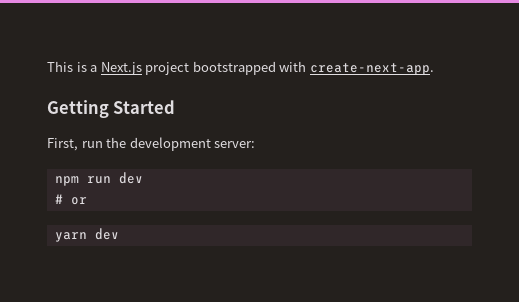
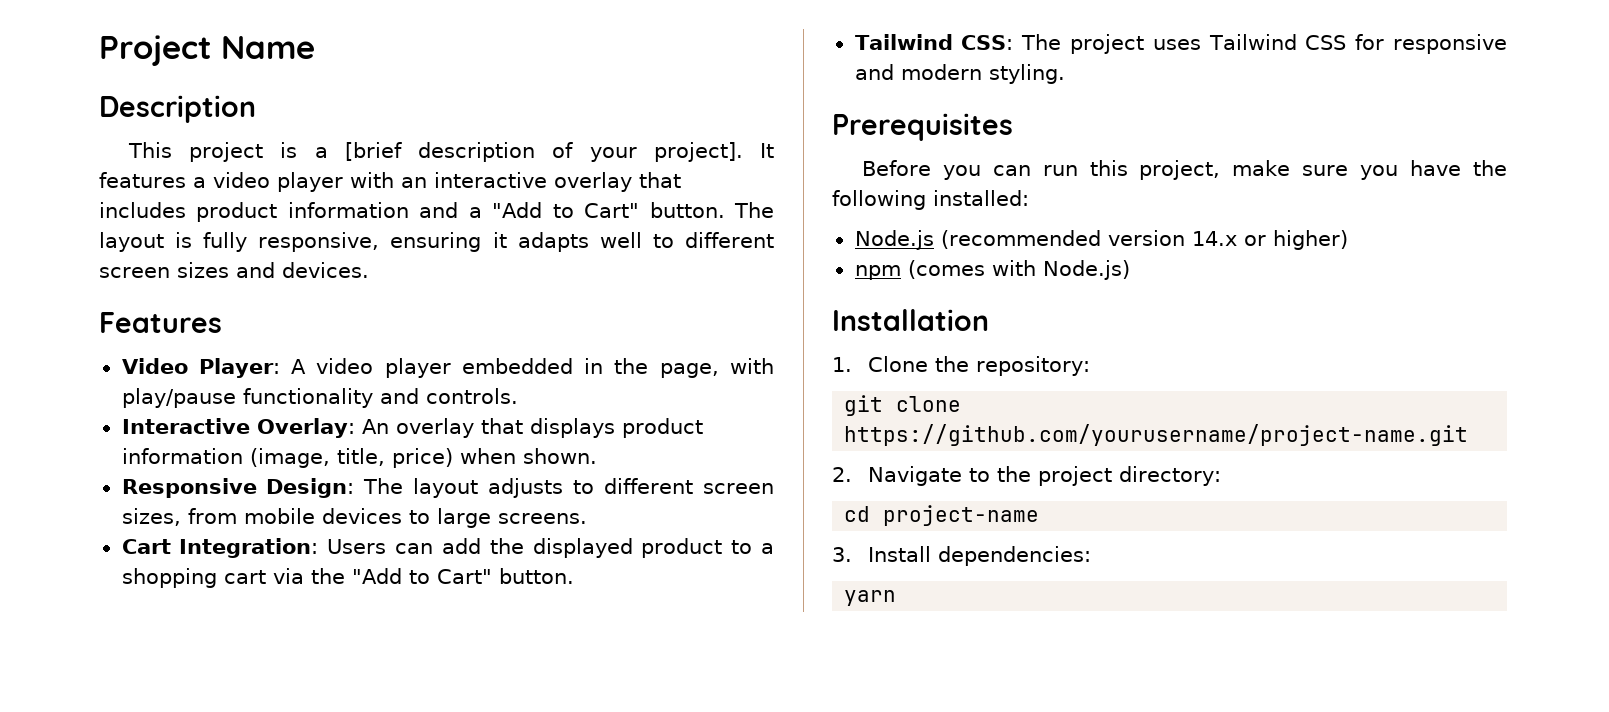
[47,61,434,75] [47,100,176,118] [47,137,256,151] [54,172,143,186] [54,194,87,205] This is a Next.js project bootstrapped with create-next-app. // Getting Started // First, run the development server: // npm run dev // # or -> [99,35,315,66] [99,95,256,123] [127,142,774,162] [99,172,681,192] [99,202,775,222] [99,232,774,252] [99,262,369,278] [99,312,222,333] [121,358,774,378] [121,388,518,408] [121,418,703,438] [121,448,597,468] [121,478,774,498] [121,508,587,528] [121,538,774,558] [121,568,574,588] [854,34,1507,54] [854,64,1065,84] [832,113,1013,141] [861,160,1507,180] [832,190,1029,210] [854,230,1348,250] [854,260,1130,280] [832,309,989,331] [832,356,1091,376] [844,395,962,416] [844,424,1469,446] [832,466,1222,486] [844,505,1040,526] [832,546,1092,566] Project Name // Description // This project is a [brief description of your project]. It features a video player with an interactive overlay that includes product information and a "Add to Cart" button. The layout is fully responsive, ensuring it adapts well to different screen sizes and devices. // Features // Video Player: A video player embedded in the page, with play/pause functionality and controls. // Interactive Overlay: An overlay that displays product information (image, title, price) when shown. // Responsive Design: The layout adjusts to different screen sizes, from mobile devices to large screens. // Cart Integration: Users can add the displayed product to a shopping cart via the "Add to Cart" button. // Tailwind CSS: The project uses Tailwind CSS for responsive and modern styling. // Prerequisites // Before you can run this project, make sure you have the following installed: // Node.js (recommended version 14.x or higher) // npm (comes with Node.js) // Installation // 1. Clone the repository: // git clone https://github.com/yourusername/project-name.git // 2. Navigate to the project directory: // cd project-name // 3. Install dependencies:
[94,228,119,240] dev -> (897, 598) none

